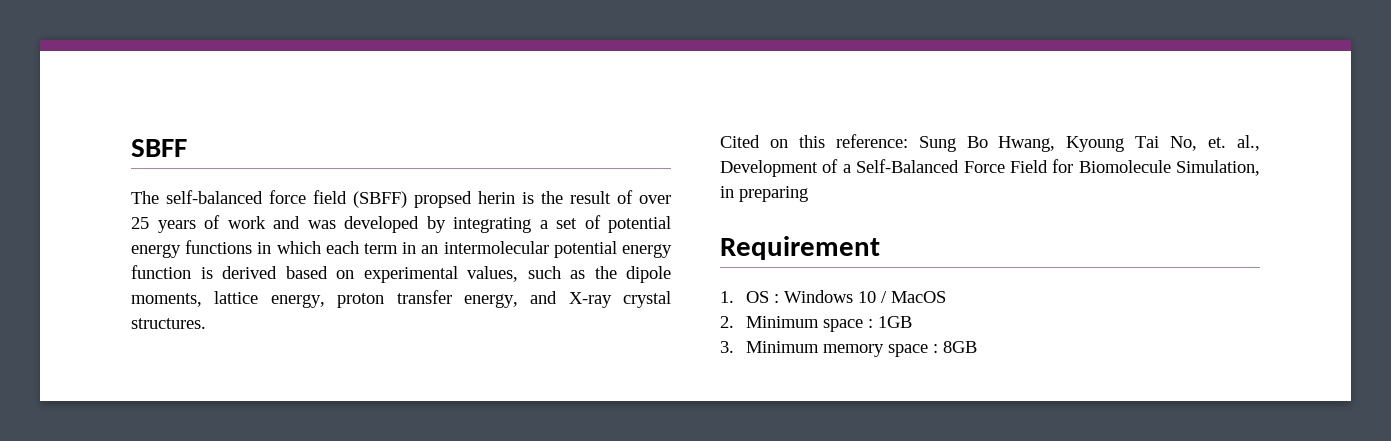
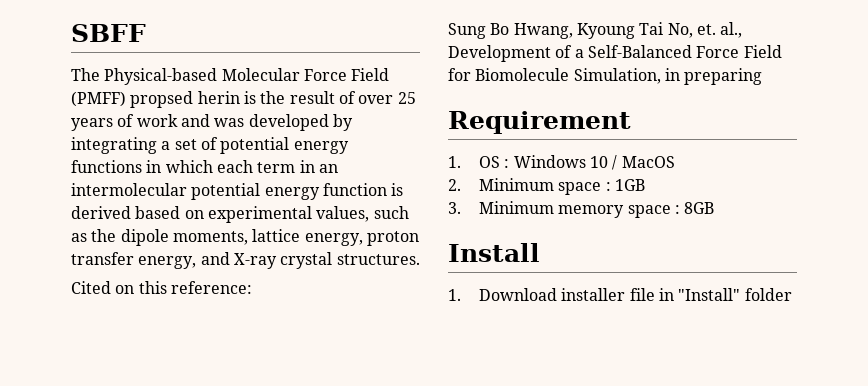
[166,190,407,208] self-balanced force field (SBFF) -> [104,68,390,85] [71,91,126,107] Physical-based Molecular Force Field (PMFF)
(908, 141) none -> (252, 287) //
(977, 347) none -> [448,243,540,262] [448,288,792,301] // Install // 1. Download installer file in "Install" folder

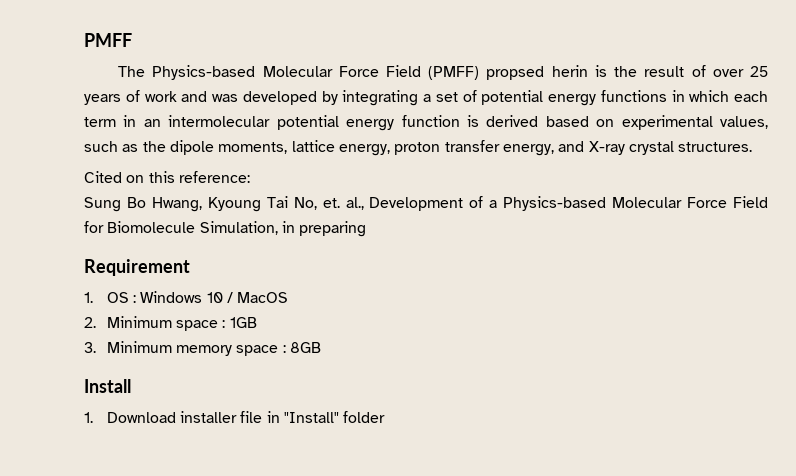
[71,24,146,42] SBFF -> [84,33,132,47] PMFF
[104,68,218,85] Physical-based -> [152,65,256,80] Physics-based
[587,45,692,58] Self-Balanced -> [503,196,683,211] Physics-based Molecular

